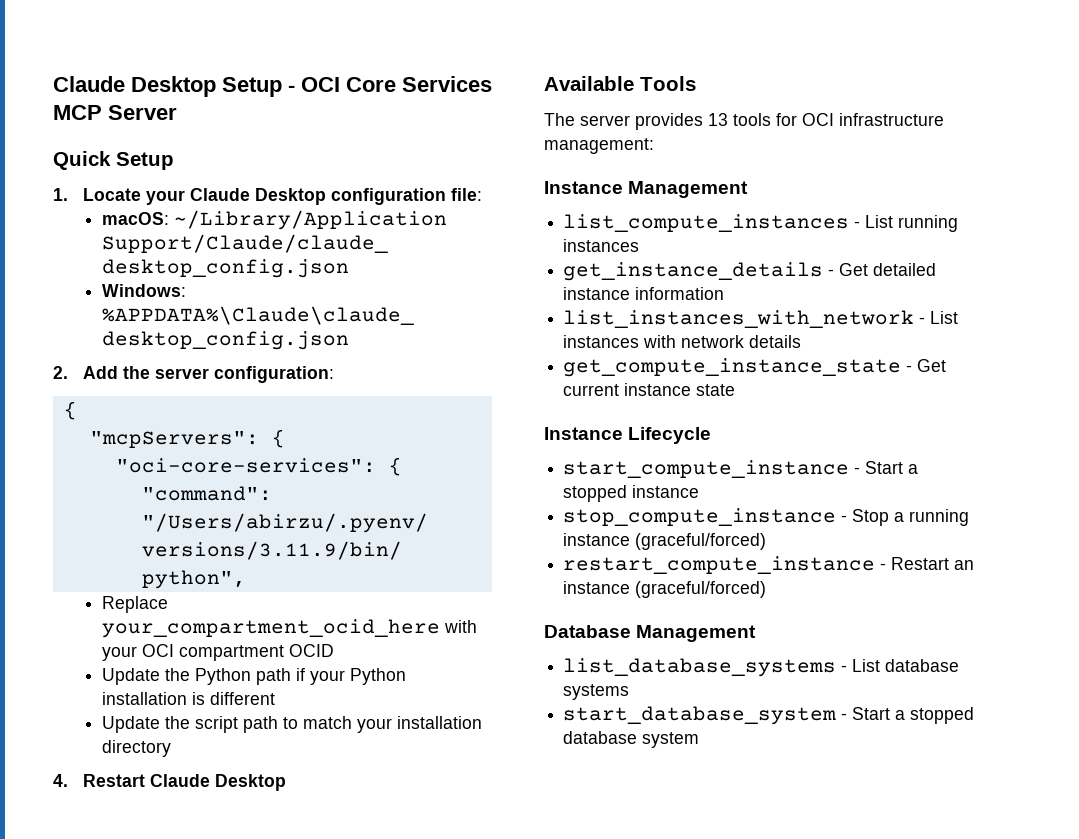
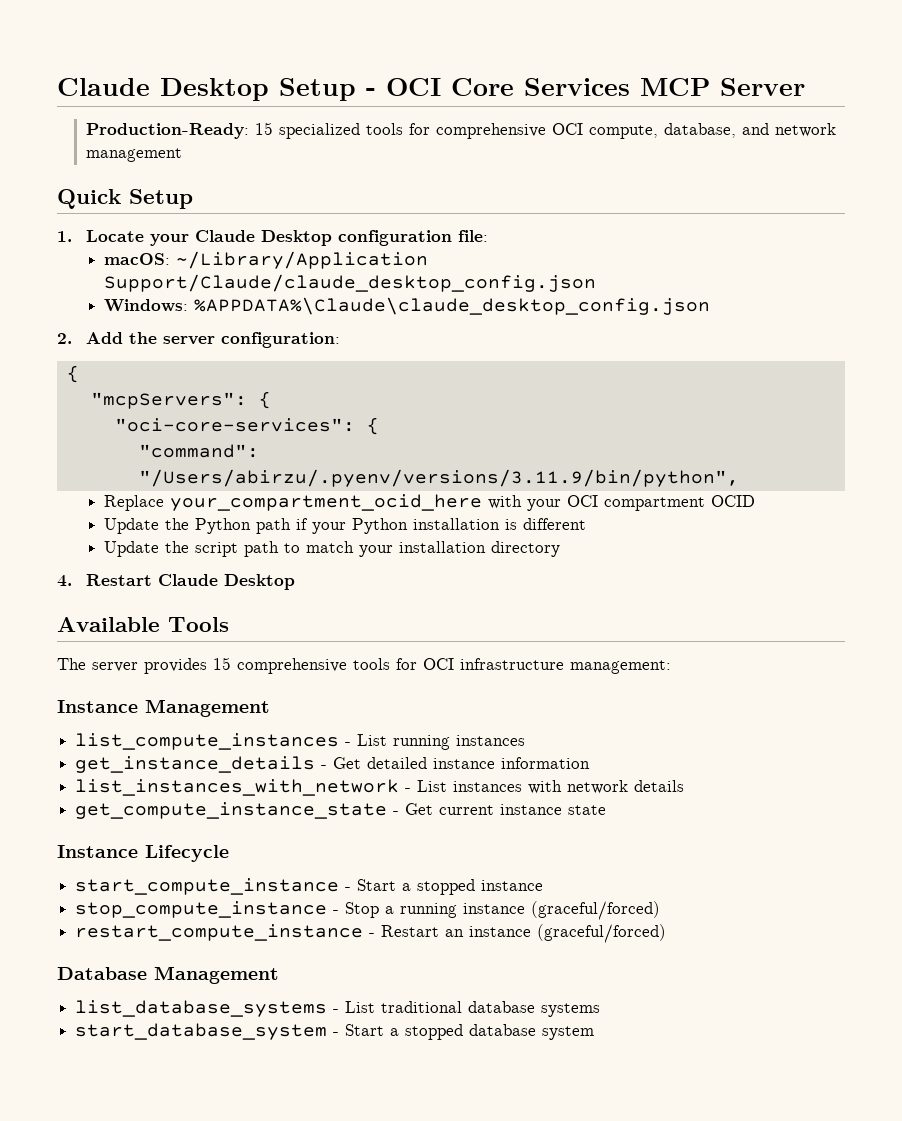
(177, 112) none -> [85,122,836,139] [85,148,182,162] // Production-Ready: 15 specialized tools for comprehensive OCI compute, database, and network management
[708,113,728,126] 13 -> [213,657,347,674] 15 comprehensive
(881, 665) none -> [381,1001,463,1013] traditional

